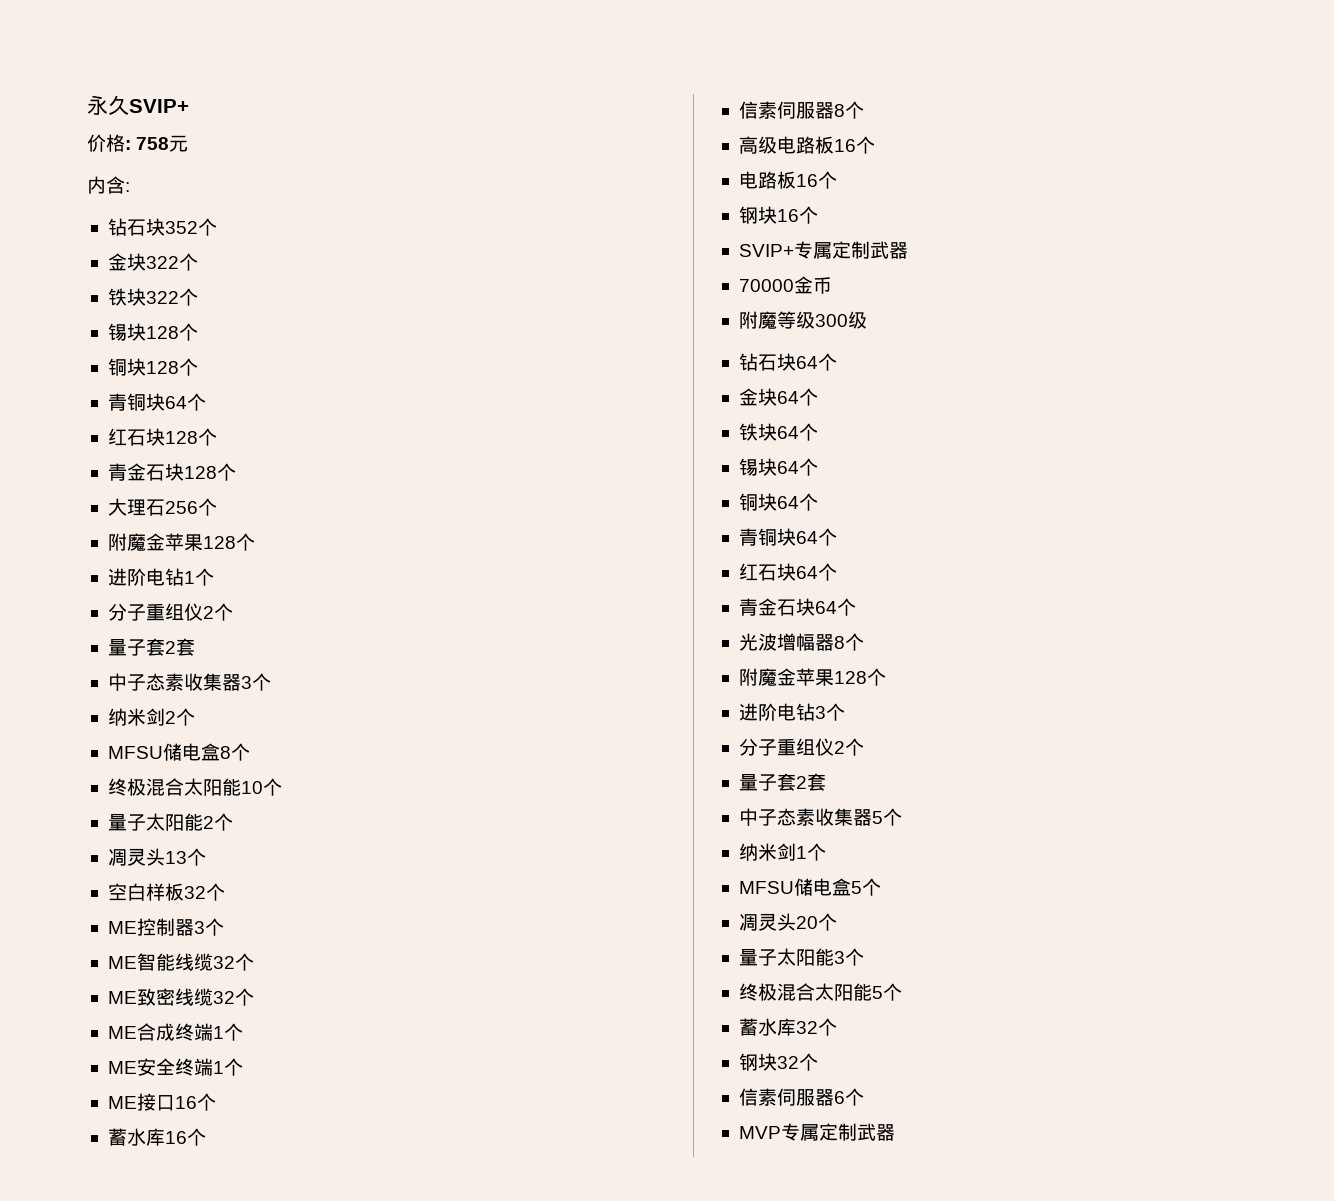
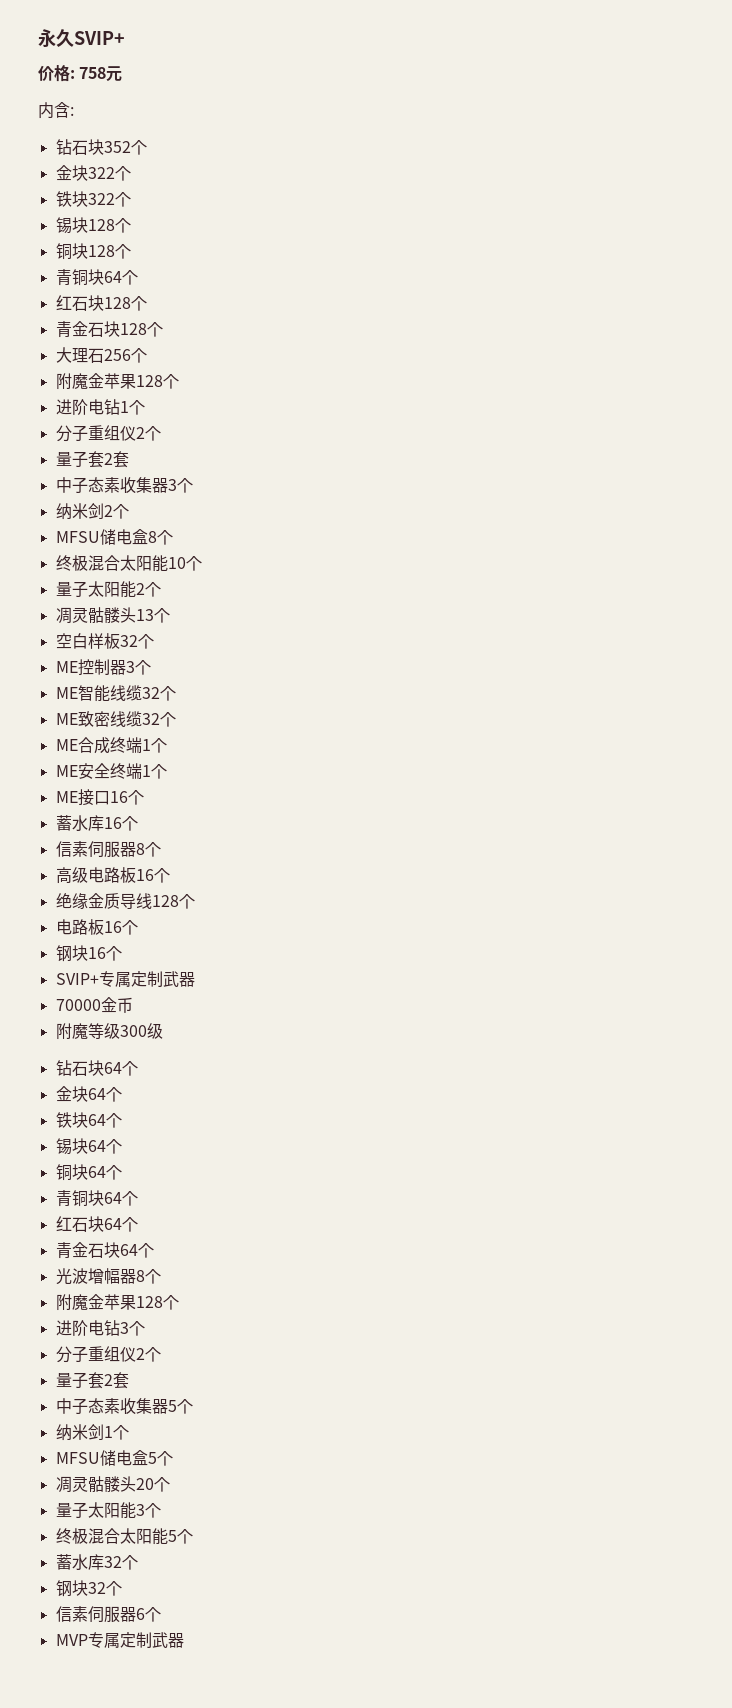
(146, 857) none -> [87,607,120,624] 骷髅
(875, 145) none -> [55,893,195,909] // 绝缘金质导线128个
(777, 922) none -> [87,1476,120,1493] 骷髅

